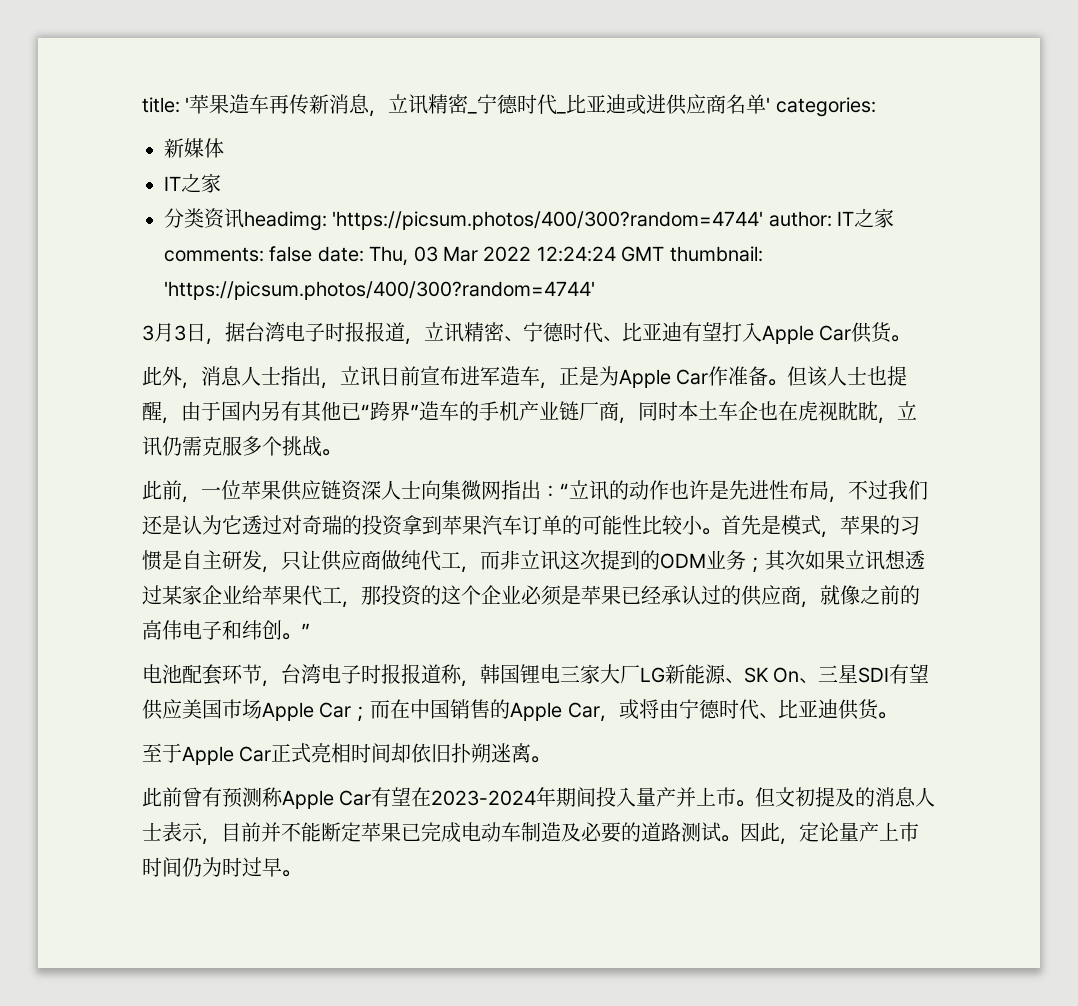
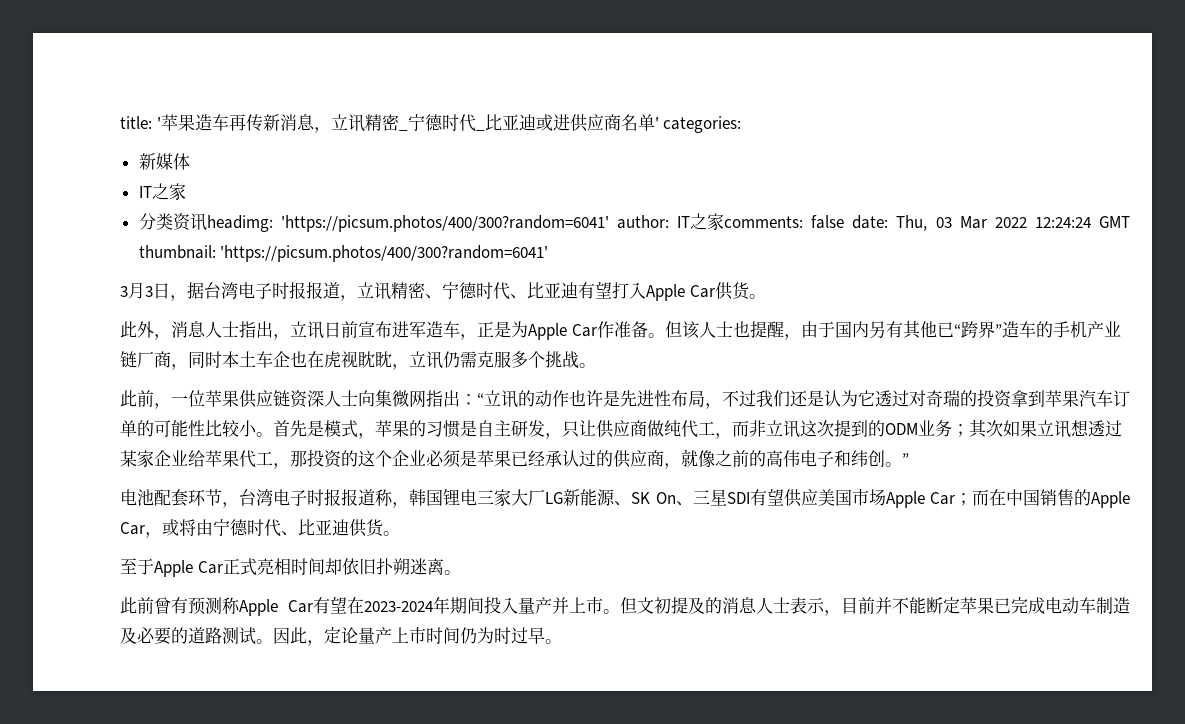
[332,211,764,230] 'https://picsum.photos/400/300?random=4744' -> [280,215,609,232] 'https://picsum.photos/400/300?random=6041'
[164,281,595,300] 'https://picsum.photos/400/300?random=4744' -> [220,245,549,262] 'https://picsum.photos/400/300?random=6041'

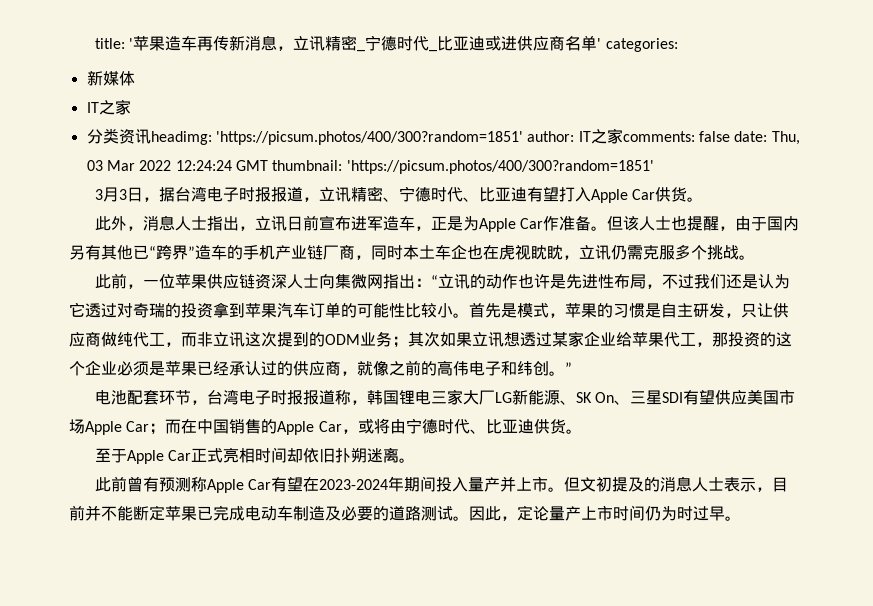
[280,215,609,232] 'https://picsum.photos/400/300?random=6041' -> [215,131,523,145] 'https://picsum.photos/400/300?random=1851'
[220,245,549,262] 'https://picsum.photos/400/300?random=6041' -> [346,160,654,174] 'https://picsum.photos/400/300?random=1851'

